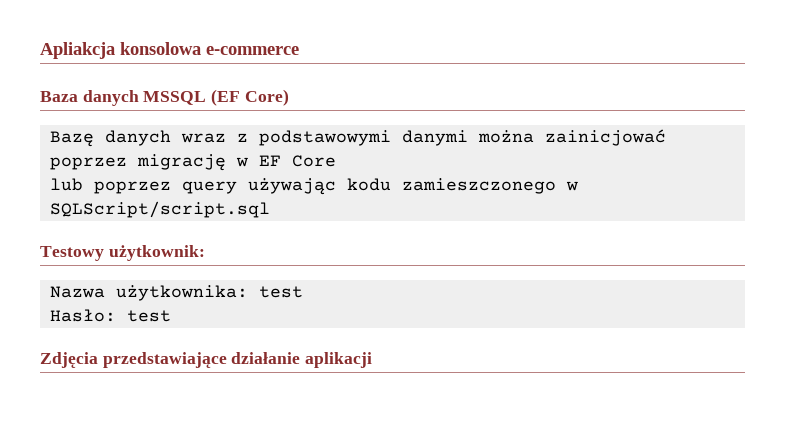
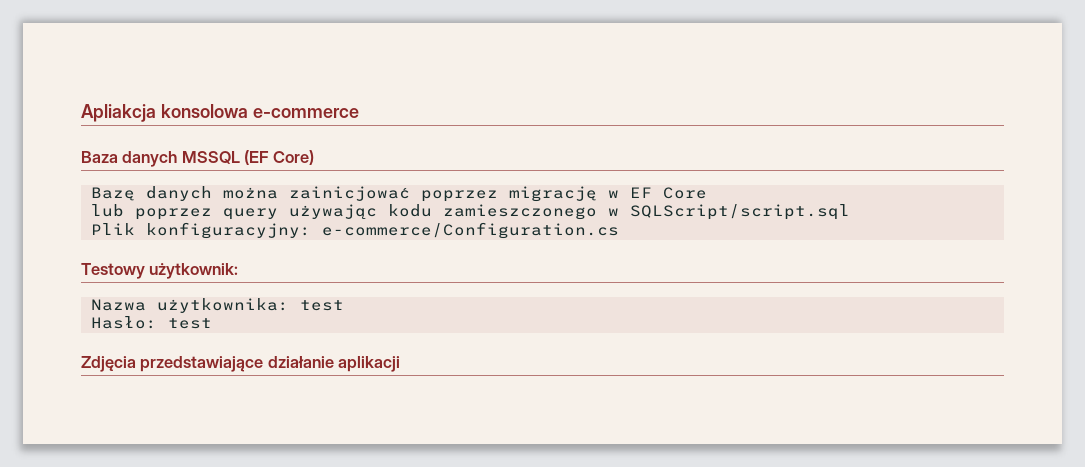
[180,130,468,146] wraz z podstawowymi danymi -> (212, 193) none
(270, 209) none -> [90,222,619,239] // Plik konfiguracyjny: e-commerce/Configuration.cs

